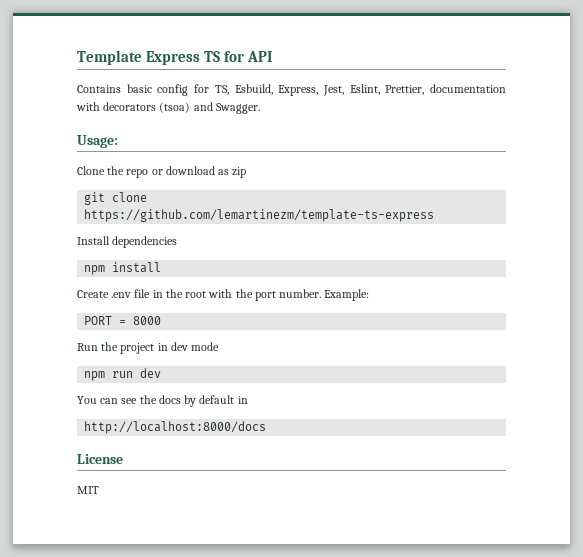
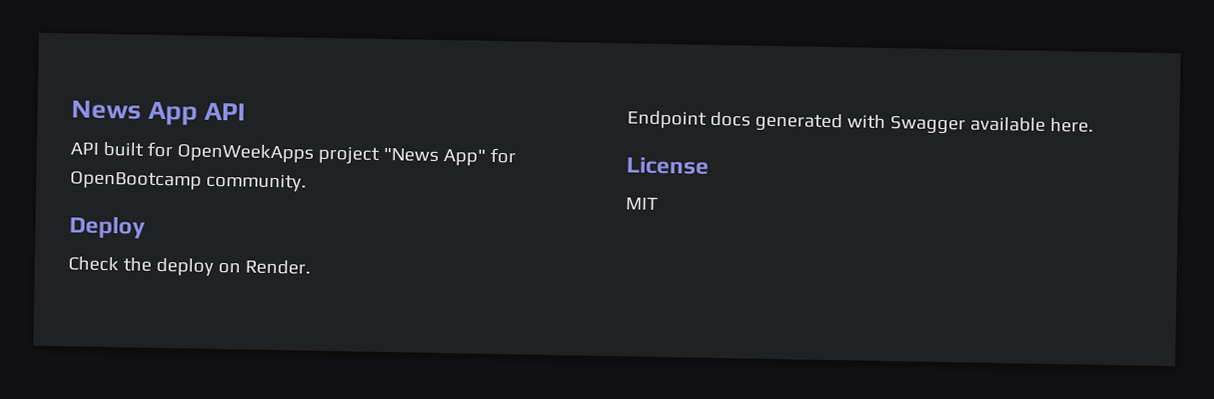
[77,50,273,65] [77,84,506,96] [76,102,260,114] [77,135,118,148] [77,166,247,178] [84,192,148,205] [84,209,435,222] [77,236,178,248] [84,262,162,275] [77,289,370,301] [84,316,162,325] [77,342,220,354] [84,368,162,381] [77,395,248,407] [84,421,267,434] Template Express TS for API // Contains basic config for TS, Esbuild, Express, Jest, Eslint, Prettier, documentation with decorators (tsoa) and Swagger. // Usage: // Clone the repo or download as zip // git clone https://github.com/lemartinezm/template-ts-express // Install dependencies // npm install // Create .env file in the root with the port number. Example: // PORT = 8000 // Run the project in dev mode // npm run dev // You can see the docs by default in // http://localhost:8000/docs -> [71,100,247,126] [70,141,516,166] [70,170,307,192] [69,215,146,239] [68,256,311,276] [627,110,1094,135] News App API // API built for OpenWeekApps project "News App" for OpenBootcamp community. // Deploy // Check the deploy on Render. // Endpoint docs generated with Swagger available here.

